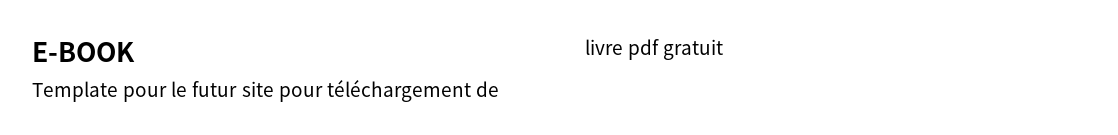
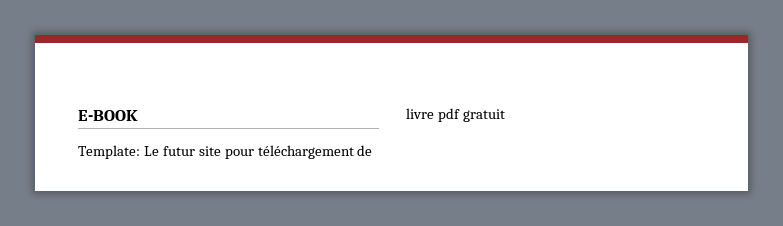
[32,81,188,102] Template pour le -> [78,145,159,159] Template: Le

